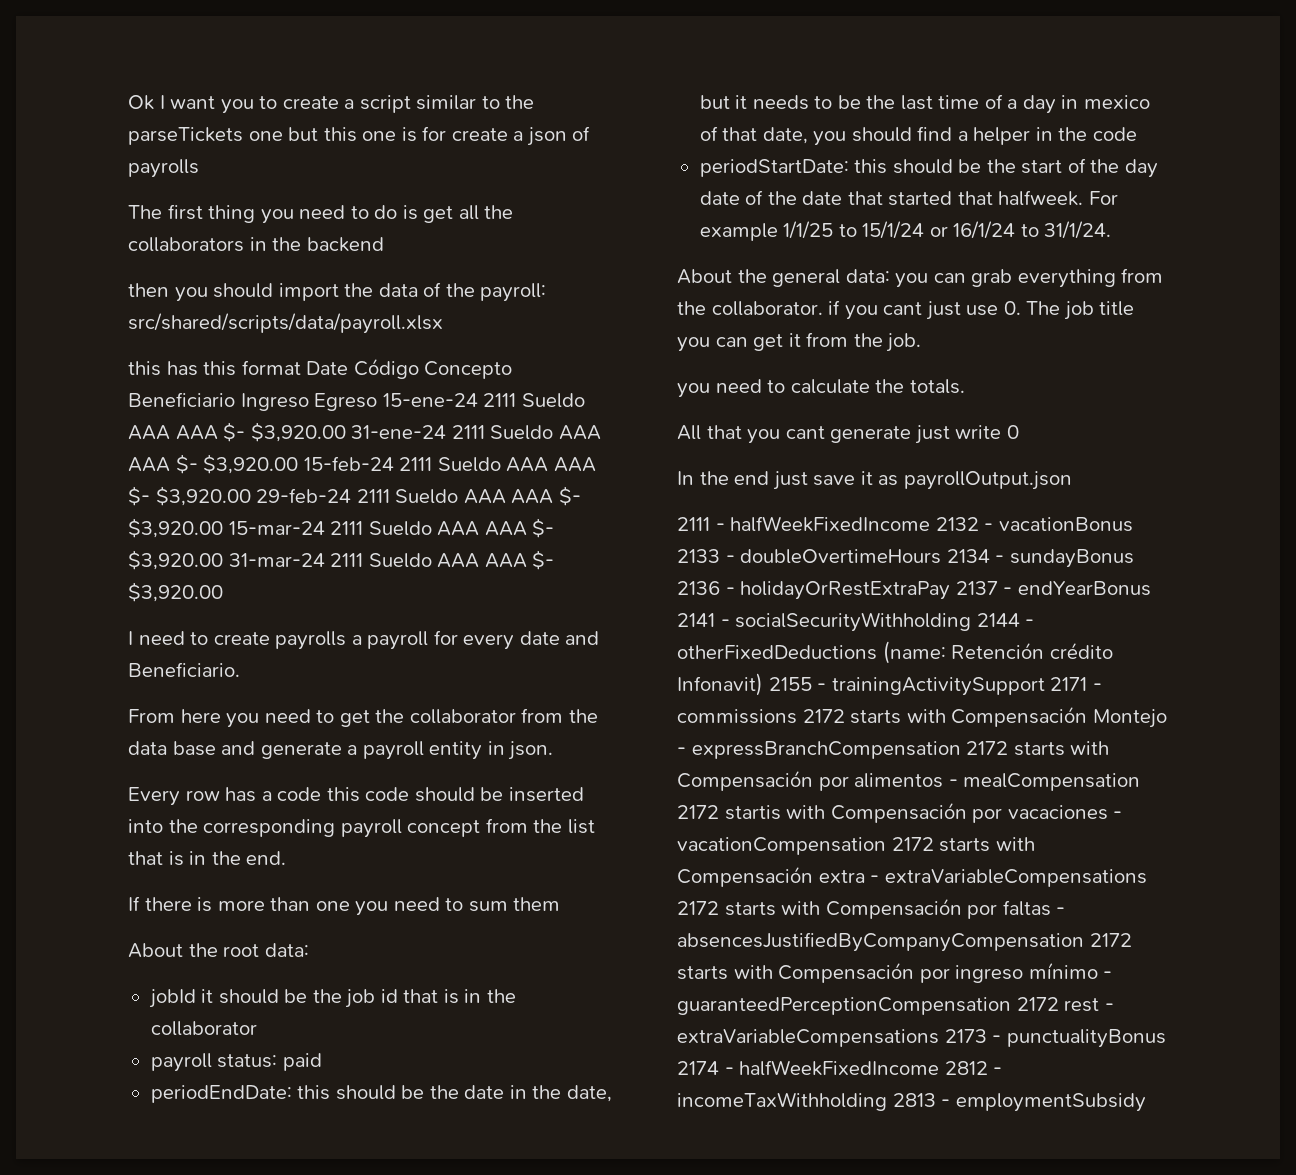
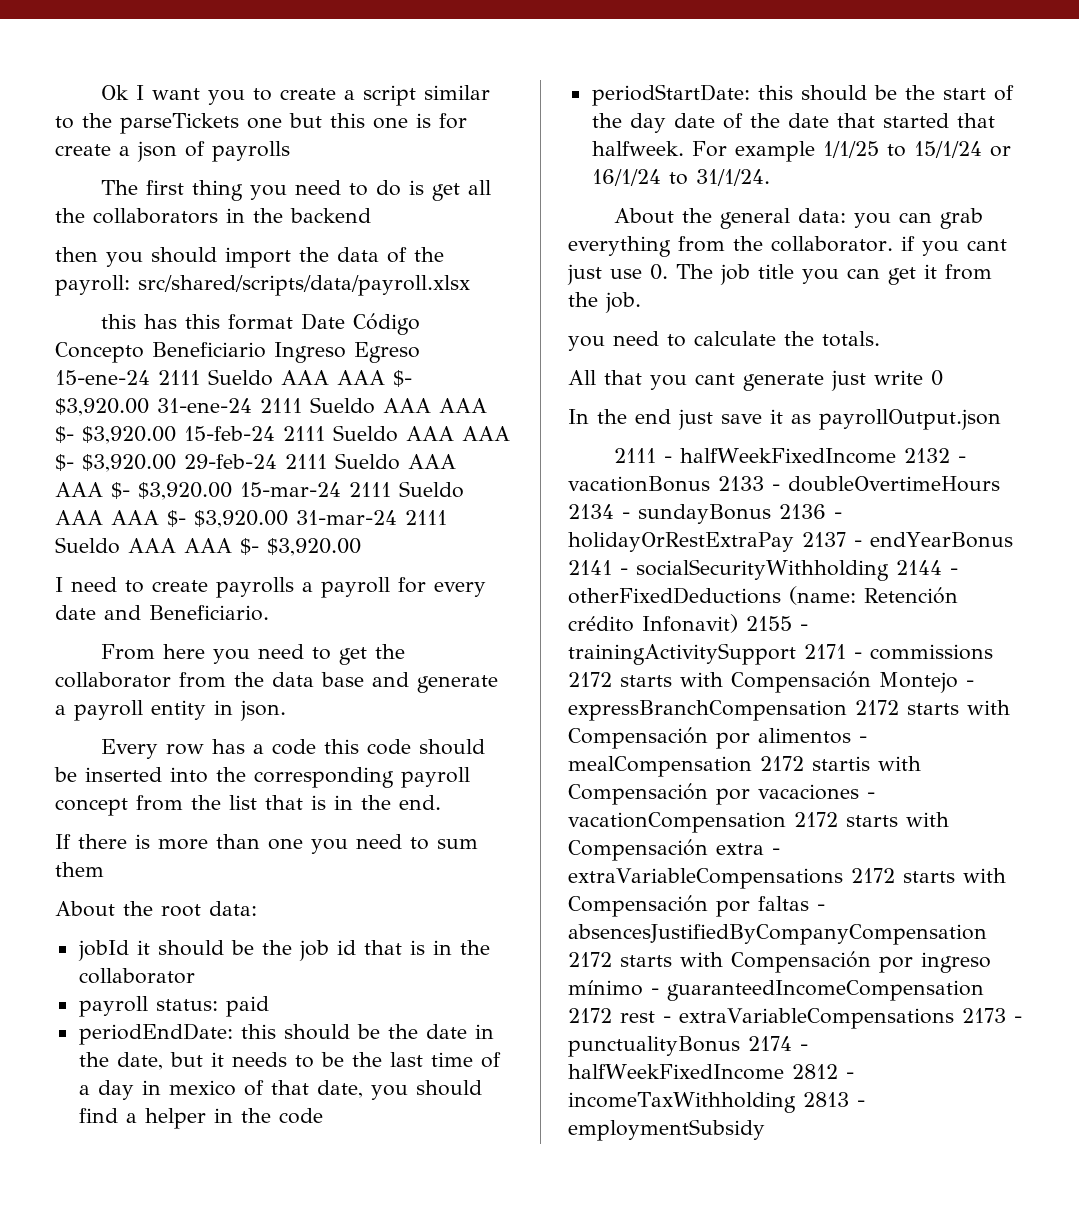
[677,997,1011,1015] guaranteedPerceptionCompensation -> [667,980,984,1001] guaranteedIncomeCompensation

